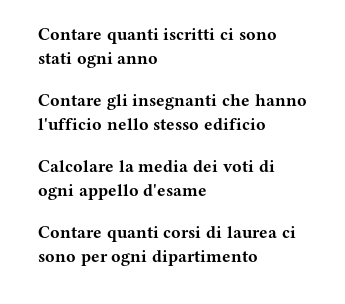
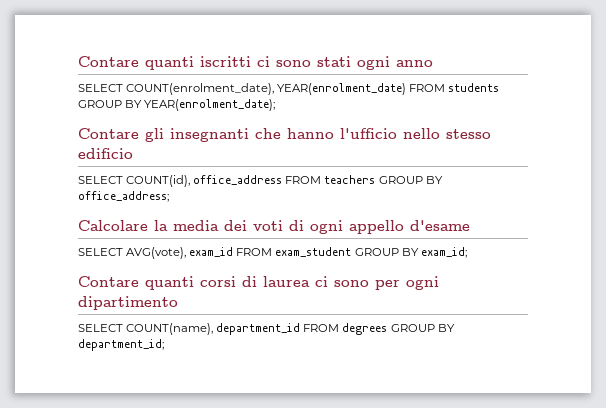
(159, 60) none -> [78,83,500,95] [78,99,276,111] // SELECT COUNT(enrolment_date), YEAR(enrolment_date) FROM students GROUP BY YEAR(enrolment_date);
(267, 124) none -> [78,175,443,187] [78,191,169,202] // SELECT COUNT(id), office_address FROM teachers GROUP BY office_address;
(208, 190) none -> [78,247,467,259] // SELECT AVG(vote), exam_id FROM exam_student GROUP BY exam_id;
(259, 258) none -> [78,323,455,335] [78,339,164,351] // SELECT COUNT(name), department_id FROM degrees GROUP BY department_id;

